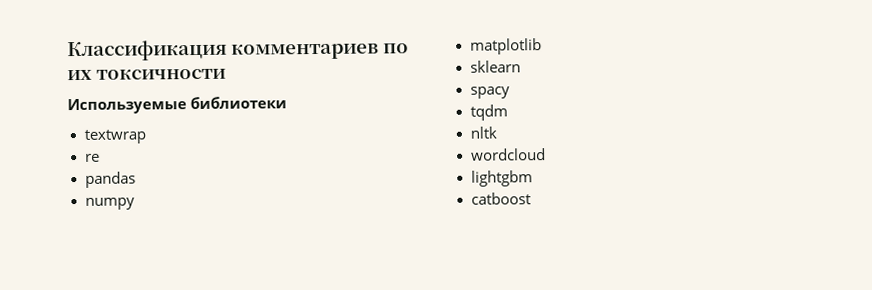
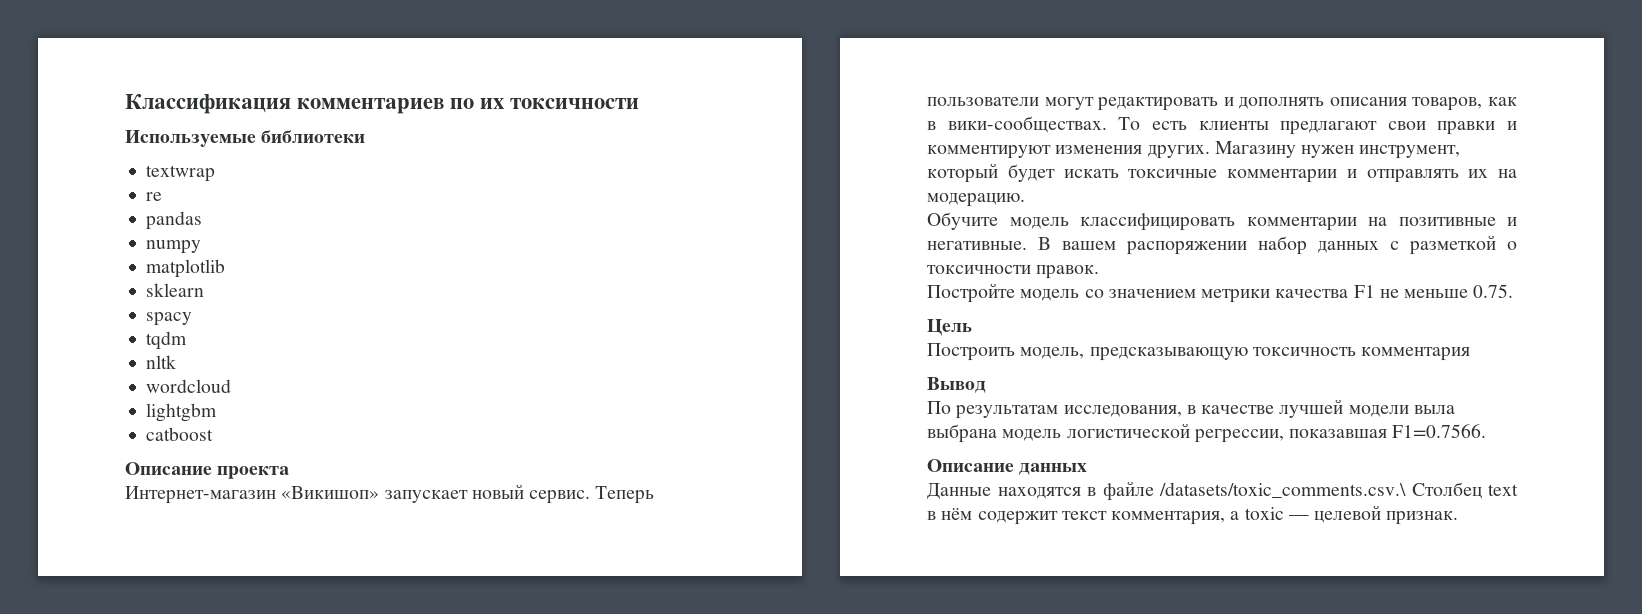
(531, 198) none -> [125,462,290,479] [125,484,655,504] [927,97,1517,111] [927,116,1517,135] [927,141,1461,159] [927,163,1517,183] [927,193,1025,207] [927,212,1517,231] [927,235,1517,255] [927,265,1100,279] [927,283,1514,303] [927,319,972,336] [927,343,1471,361] [927,377,986,393] [927,399,1455,419] [927,423,1487,443] [927,459,1088,475] [927,481,1518,501] [927,505,1459,525] // Описание проекта // Интернет-магазин «Викишоп» запускает новый сервис. Теперь пользователи могут редактировать и дополнять описания товаров, как в вики-сообществах. То есть клиенты предлагают свои правки и комментируют изменения других. Магазину нужен инструмент, который будет искать токсичные комментарии и отправлять их на модерацию. // Обучите модель классифицировать комментарии на позитивные и негативные. В вашем распоряжении набор данных с разметкой о токсичности правок. // Постройте модель со значением метрики качества F1 не меньше 0.75. // Цель // Построить модель, предсказывающую токсичность комментария // Вывод // По результатам исследования, в качестве лучшей модели выла выбрана модель логистической регрессии, показавшая F1=0.7566. // Описание данных // Данные находятся в файле /datasets/toxic_comments.csv.\ Столбец text в нём содержит текст комментария, а toxic — целевой признак.

